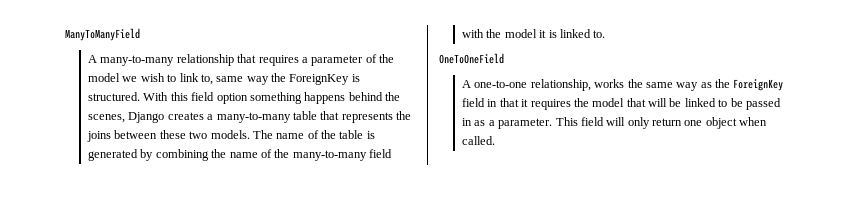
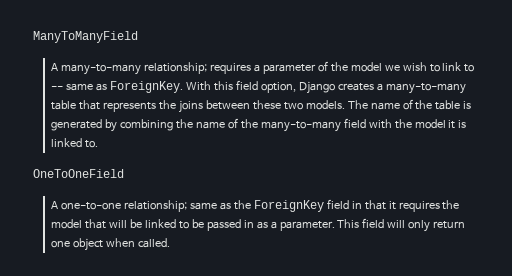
[176,54,257,66] relationship that -> [143,62,207,74] relationship;
[200,73,360,85] [88,92,401,104] [88,114,126,123] to, same way the ForeignKey is structured. With this field option something happens behind the scenes, -> [464,64,475,72] [50,80,296,93] to -- same as ForeignKey. With this field option,
[530,79,699,91] relationship, works the same way -> [123,200,217,212] relationship; same

